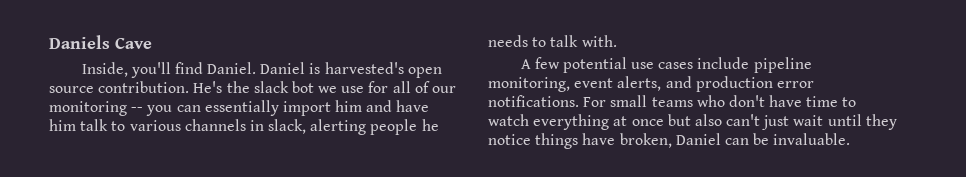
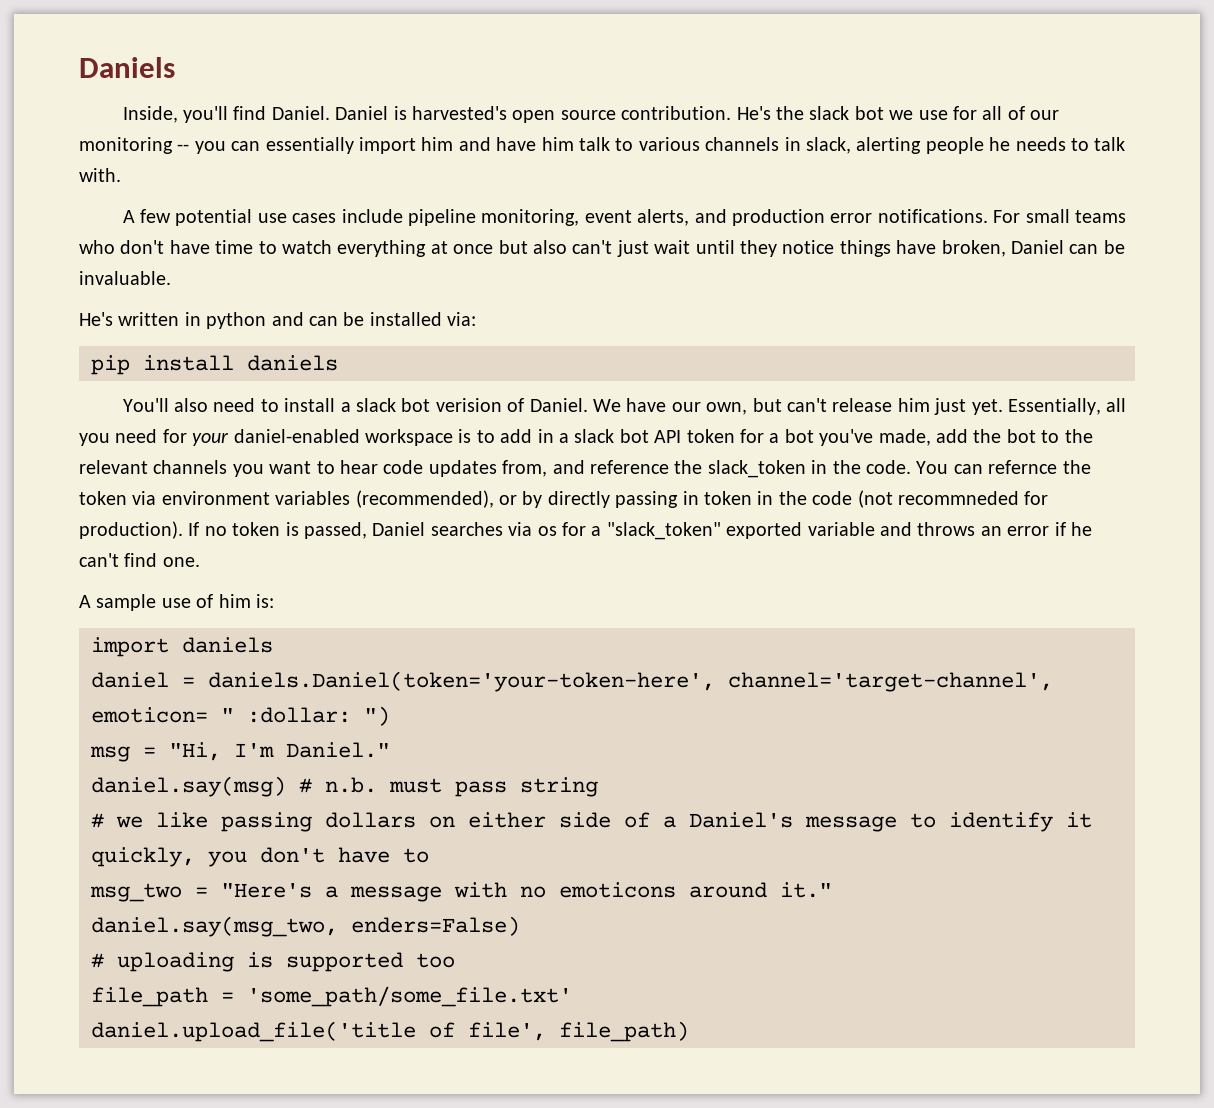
[115,38,152,49] Cave -> (175, 67) none
(851, 139) none -> [79,312,477,329] [91,355,338,375] [122,398,1127,415] [79,429,1093,446] [79,460,1091,478] [79,490,1049,508] [79,521,1092,540] [79,553,200,567] [79,594,274,611] [91,637,273,657] [91,671,1053,692] [91,706,390,726] [90,742,390,762] [91,776,598,797] [91,812,1092,832] [91,847,429,867] [90,882,832,902] [91,916,520,937] [91,952,455,972] [91,986,572,1007] [91,1021,689,1042] // He's written in python and can be installed via: // pip install daniels // You'll also need to install a slack bot verision of Daniel. We have our own, but can't release him just yet. Essentially, all you need for your daniel-enabled workspace is to add in a slack bot API token for a bot you've made, add the bot to the relevant channels you want to hear code updates from, and reference the slack_token in the code. You can refernce the token via environment variables (recommended), or by directly passing in token in the code (not recommneded for production). If no token is passed, Daniel searches via os for a "slack_token" exported variable and throws an error if he can't find one. // A sample use of him is: // import daniels // daniel = daniels.Daniel(token='your-token-here', channel='target-channel', emoticon= " :dollar: ") // msg = "Hi, I'm Daniel." // daniel.say(msg) # n.b. must pass string // # we like passing dollars on either side of a Daniel's message to identify it quickly, you don't have to // msg_two = "Here's a message with no emoticons around it." // daniel.say(msg_two, enders=False) // # uploading is supported too // file_path = 'some_path/some_file.txt' // daniel.upload_file('title of file', file_path)

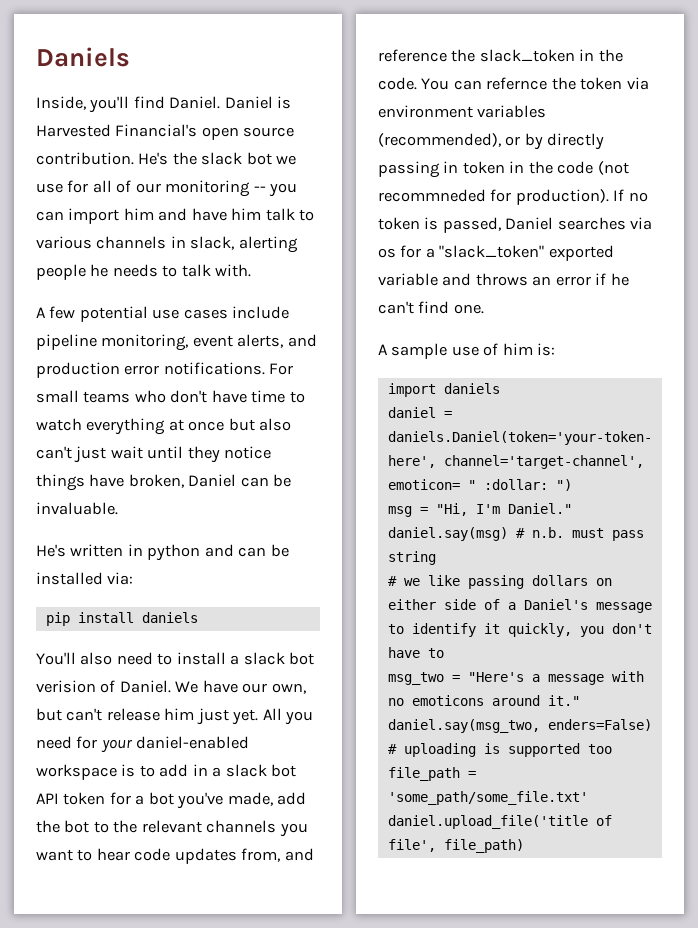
[412,106,508,120] harvested's -> [36,124,198,137] Harvested Financial's
[265,137,354,154] essentially -> (64, 216) none
[1008,398,1127,415] Essentially, all -> [262,708,282,720] All

